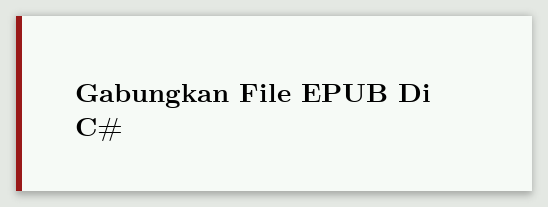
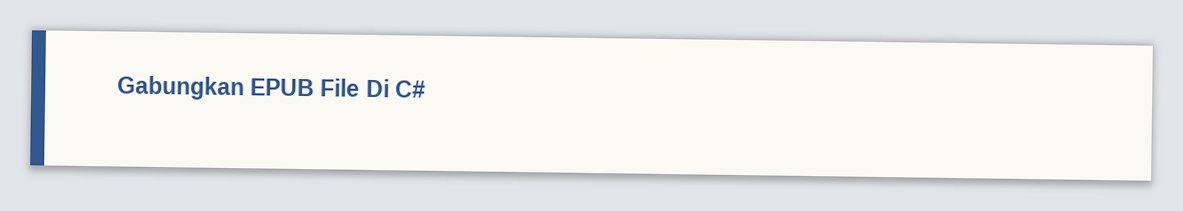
[239,84,388,102] File EPUB -> [250,78,361,97] EPUB File

